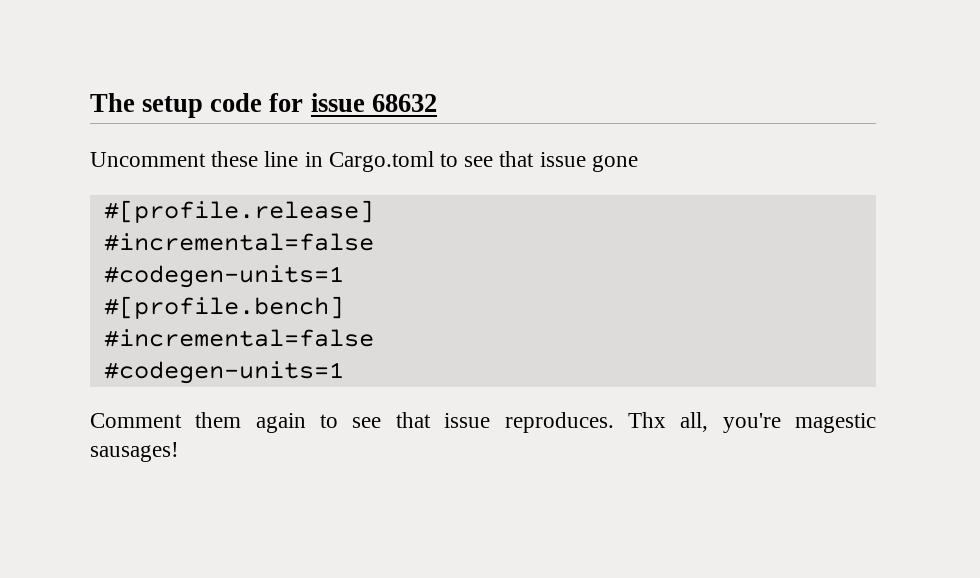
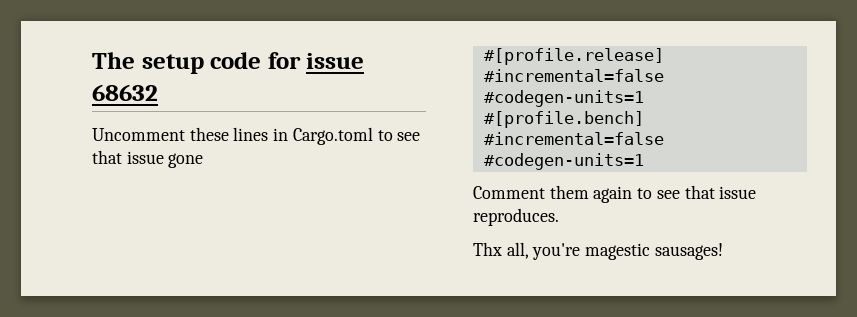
[264,151,299,167] line -> [233,127,269,141] lines
(614, 422) none -> (559, 217) //

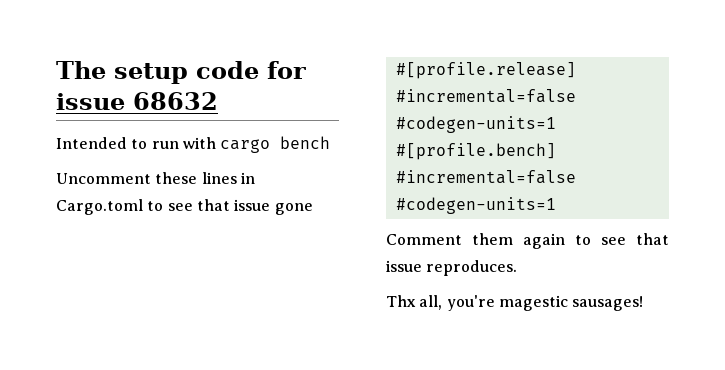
(158, 92) none -> [56,136,331,153] // Intended to run with cargo bench

